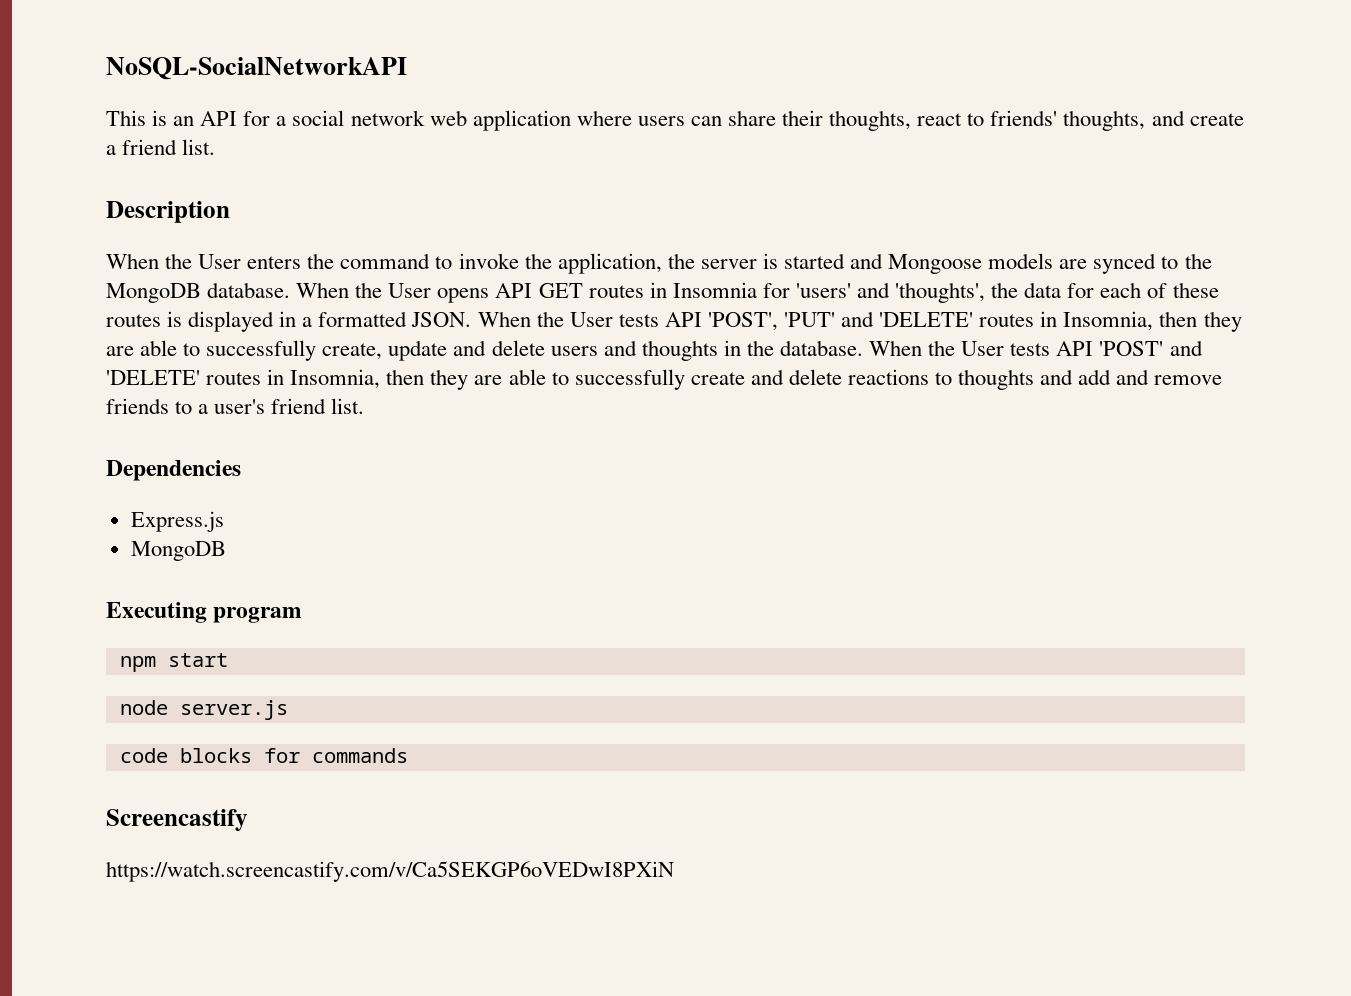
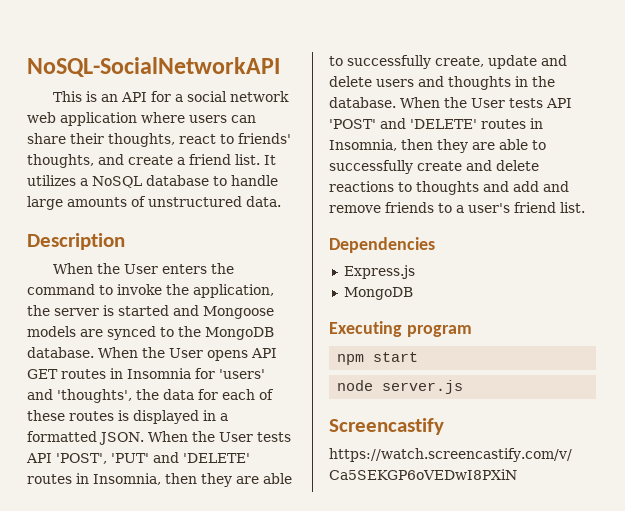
(216, 147) none -> [264,155,276,165] [27,175,278,188] [27,196,281,210] It utilizes a NoSQL database to handle large amounts of unstructured data.
[119,748,408,763] // code blocks for commands -> (464, 387) none

